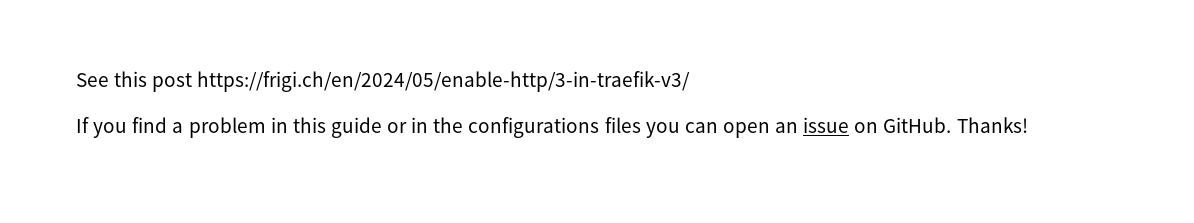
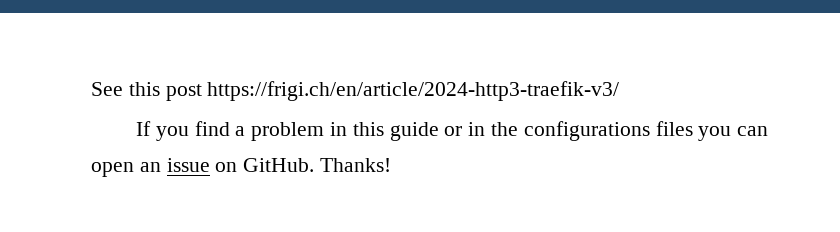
[197,71,691,92] https://frigi.ch/en/2024/05/enable-http/3-in-traefik-v3/ -> [207,81,620,101] https://frigi.ch/en/article/2024-http3-traefik-v3/

